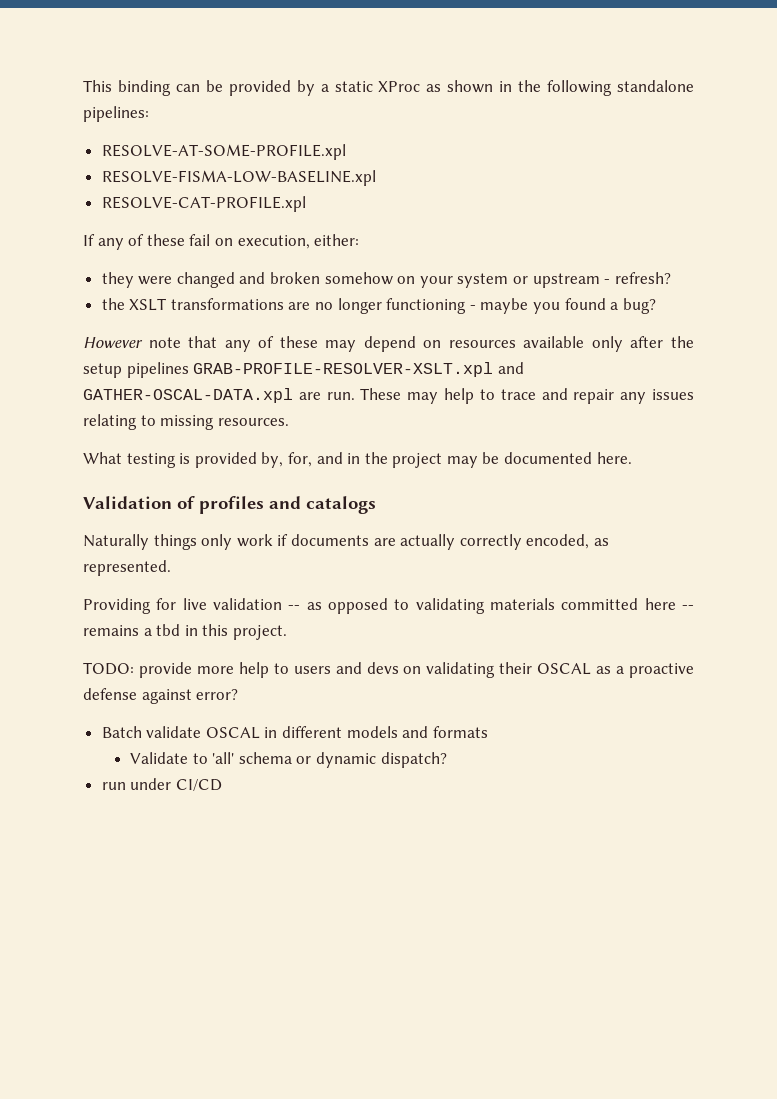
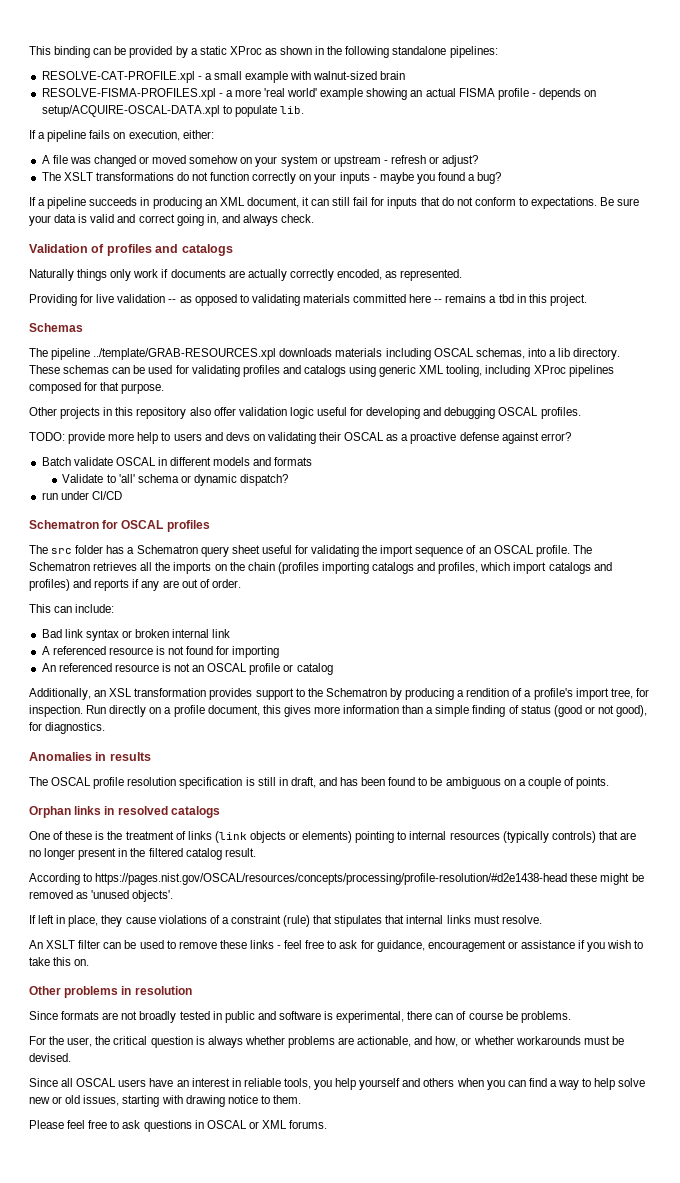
[101,144,346,160] [101,170,376,186] [101,196,306,212] [83,234,360,250] [101,272,321,288] RESOLVE-AT-SOME-PROFILE.xpl // RESOLVE-FISMA-LOW-BASELINE.xpl // RESOLVE-CAT-PROFILE.xpl // If any of these fail on execution, either: // they were changed and broken -> [41,71,406,83] [41,88,597,100] [41,105,304,117] [29,130,214,142] [41,155,187,167] RESOLVE-CAT-PROFILE.xpl - a small example with walnut-sized brain // RESOLVE-FISMA-PROFILES.xpl - a more 'real world' example showing an actual FISMA profile - depends on setup/ACQUIRE-OSCAL-DATA.xpl to populate lib. // If a pipeline fails on execution, either: // A file was changed or moved
[614,272,671,284] [101,298,467,314] refresh? // the XSLT transformations are no longer functioning -> [391,155,479,167] [41,172,370,184] refresh or adjust? // The XSLT transformations do not function correctly on your inputs
[83,336,694,352] [83,362,524,378] [83,388,694,404] [83,414,289,430] [83,452,632,468] However note that any of these may depend on resources available only after the setup pipelines GRAB-PROFILE-RESOLVER-XSLT.xpl and GATHER-OSCAL-DATA.xpl are run. These may help to trace and repair any issues relating to missing resources. // What testing is provided by, for, and in the project may be documented here. -> [29,197,640,209] [29,214,315,226] If a pipeline succeeds in producing an XML document, it can still fail for inputs that do not conform to expectations. Be sure your data is valid and correct going in, and always check.
(287, 632) none -> [29,323,83,332] [29,348,621,360] [29,365,614,377] [29,382,165,394] [29,407,581,419] // Schemas // The pipeline ../template/GRAB-RESOURCES.xpl downloads materials including OSCAL schemas, into a lib directory. These schemas can be used for validating profiles and catalogs using generic XML tooling, including XProc pipelines composed for that purpose. // Other projects in this repository also offer validation logic useful for developing and debugging OSCAL profiles.
(222, 785) none -> [29,520,210,532] [29,545,592,557] [29,562,612,574] [29,579,241,591] [29,604,115,613] [41,629,231,641] [41,646,280,658] [41,663,333,675] [29,688,649,700] [29,705,648,717] [29,722,106,734] [29,752,151,761] [29,777,610,789] [29,806,220,818] [29,831,636,843] [29,848,256,860] [29,873,644,885] [29,890,174,902] [29,915,542,927] [29,940,644,952] [29,957,90,966] [29,986,192,998] [29,1011,571,1023] [29,1036,624,1048] [29,1053,71,1062] [29,1078,646,1090] [29,1095,301,1107] [29,1120,328,1132] // Schematron for OSCAL profiles // The src folder has a Schematron query sheet useful for validating the import sequence of an OSCAL profile. The Schematron retrieves all the imports on the chain (profiles importing catalogs and profiles, which import catalogs and profiles) and reports if any are out of order. // This can include: // Bad link syntax or broken internal link // A referenced resource is not found for importing // An referenced resource is not an OSCAL profile or catalog // Additionally, an XSL transformation provides support to the Schematron by producing a rendition of a profile's import tree, for inspection. Run directly on a profile document, this gives more information than a simple finding of status (good or not good), for diagnostics. // Anomalies in results // The OSCAL profile resolution specification is still in draft, and has been found to be ambiguous on a couple of points. // Orphan links in resolved catalogs // One of these is the treatment of links (link objects or elements) pointing to internal resources (typically controls) that are no longer present in the filtered catalog result. // According to https://pages.nist.gov/OSCAL/resources/concepts/processing/profile-resolution/#d2e1438-head these might be removed as 'unused objects'. // If left in place, they cause violations of a constraint (rule) that stipulates that internal links must resolve. // An XSLT filter can be used to remove these links - feel free to ask for guidance, encouragement or assistance if you wish to take this on. // Other problems in resolution // Since formats are not broadly tested in public and software is experimental, there can of course be problems. // For the user, the critical question is always whether problems are actionable, and how, or whether workarounds must be devised. // Since all OSCAL users have an interest in reliable tools, you help yourself and others when you can find a way to help solve new or old issues, starting with drawing notice to them. // Please feel free to ask questions in OSCAL or XML forums.

